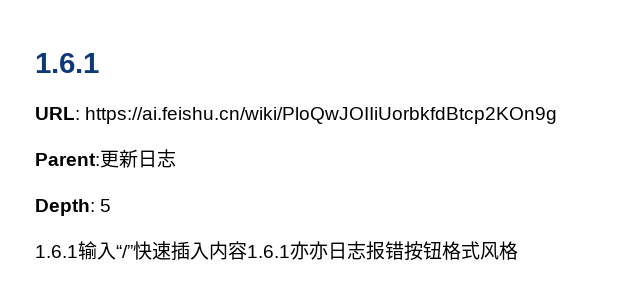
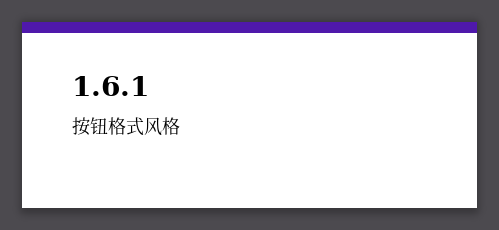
[35,107,558,124] [35,149,176,168] [35,199,112,216] [35,241,404,261] URL: https://ai.feishu.cn/wiki/PloQwJOIIiUorbkfdBtcp2KOn9g // Parent:更新日志 // Depth: 5 // 1.6.1输入“/”快速插入内容1.6.1亦亦日志报错 -> (149, 86) none

